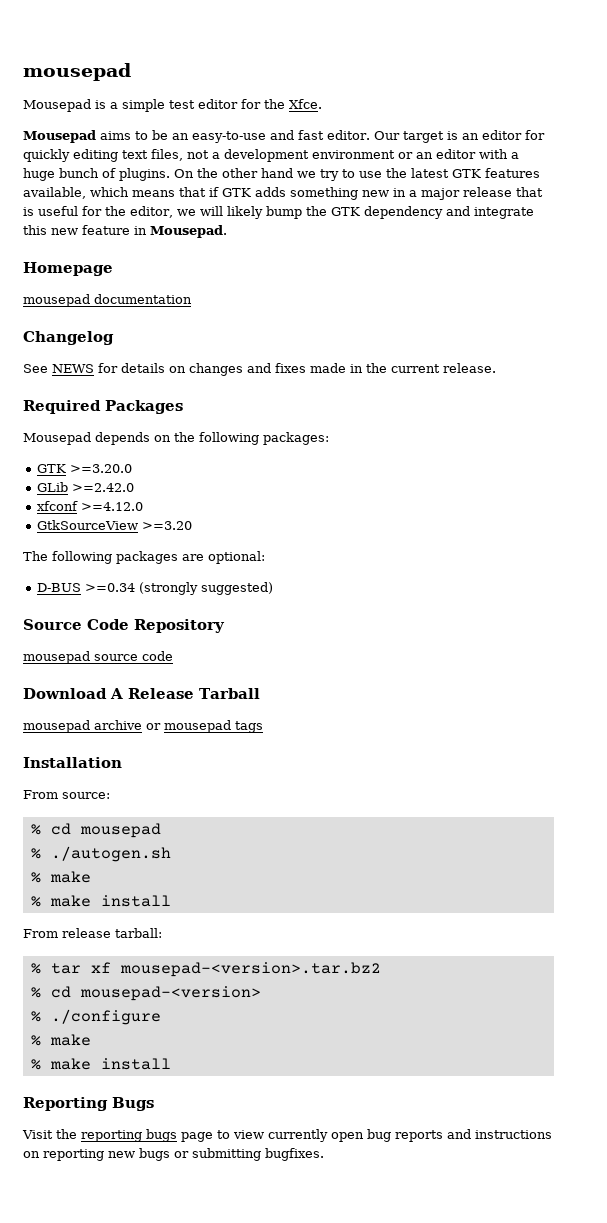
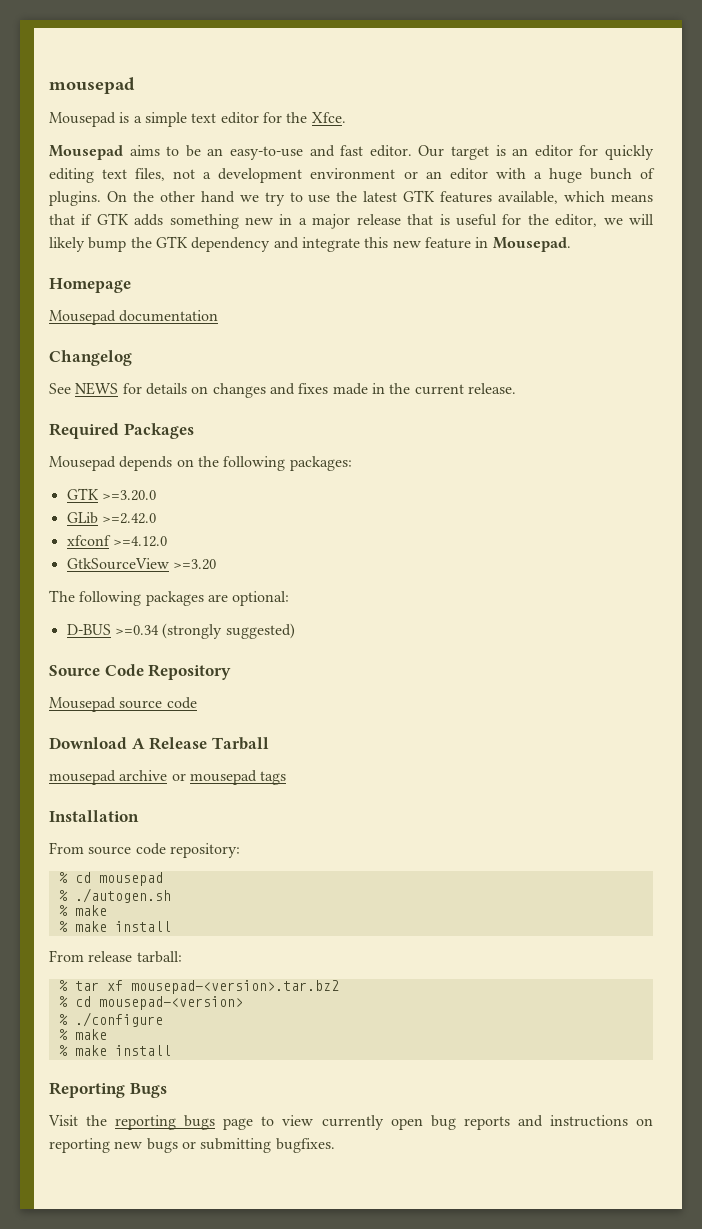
[169,100,195,109] test -> [191,113,217,123] text
[23,294,90,307] mousepad -> [49,310,116,325] Mousepad
[23,651,90,664] mousepad -> [49,697,116,712] Mousepad
[62,792,110,799] source: -> [88,843,240,858] source code repository:

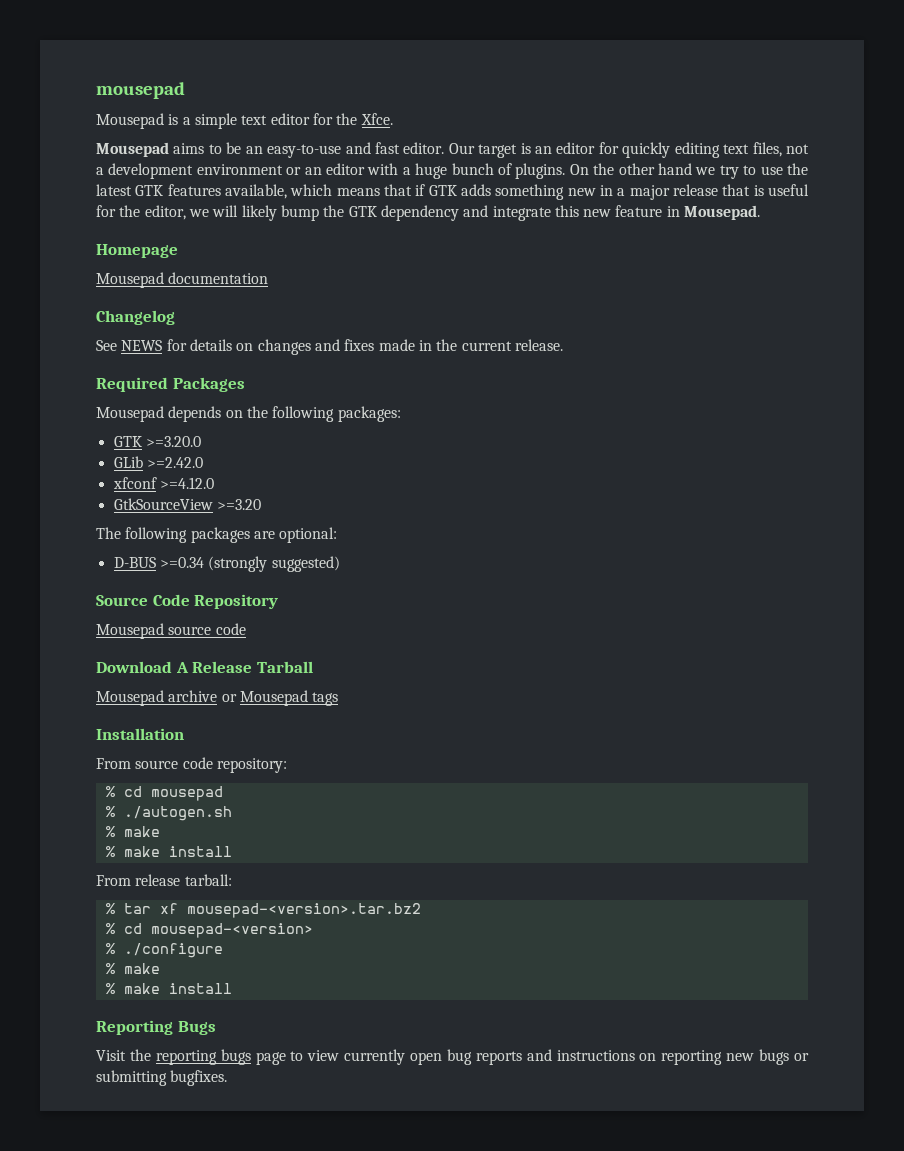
[49,770,116,785] mousepad -> [96,690,164,706] Mousepad
[189,770,257,785] mousepad -> [239,690,308,706] Mousepad

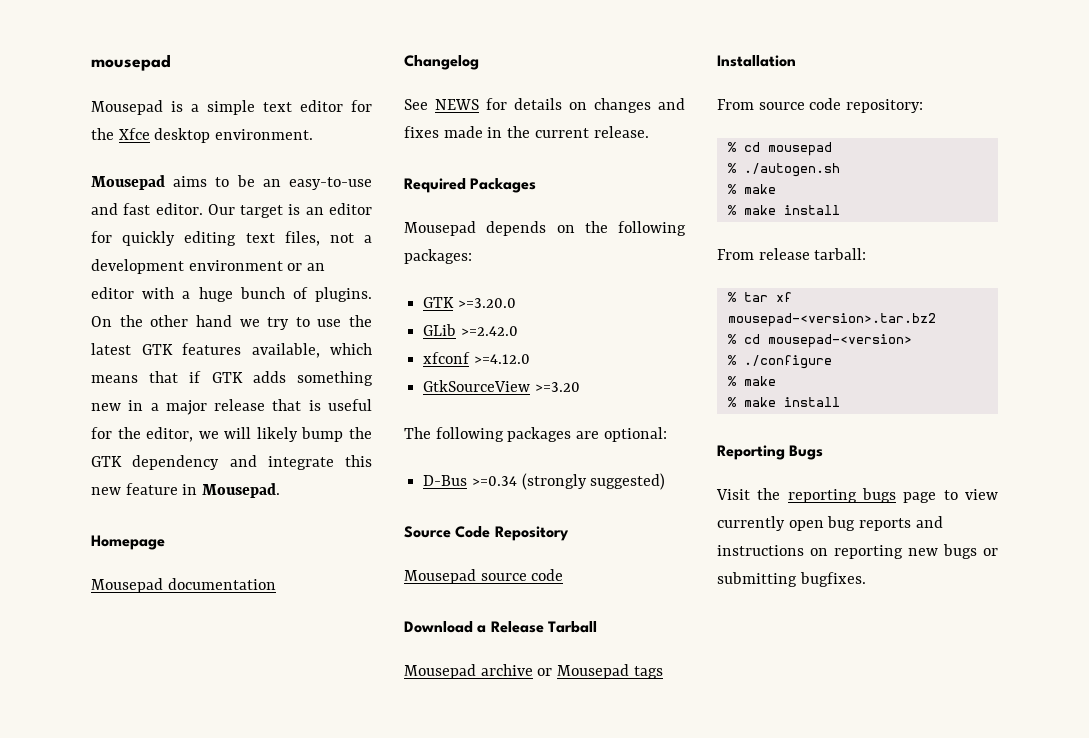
[360,113,393,125] Xfce. -> [118,128,314,143] Xfce desktop environment.
[113,557,156,568] D-BUS -> [423,475,468,486] D-Bus
[175,662,189,673] A -> [477,625,487,633] a

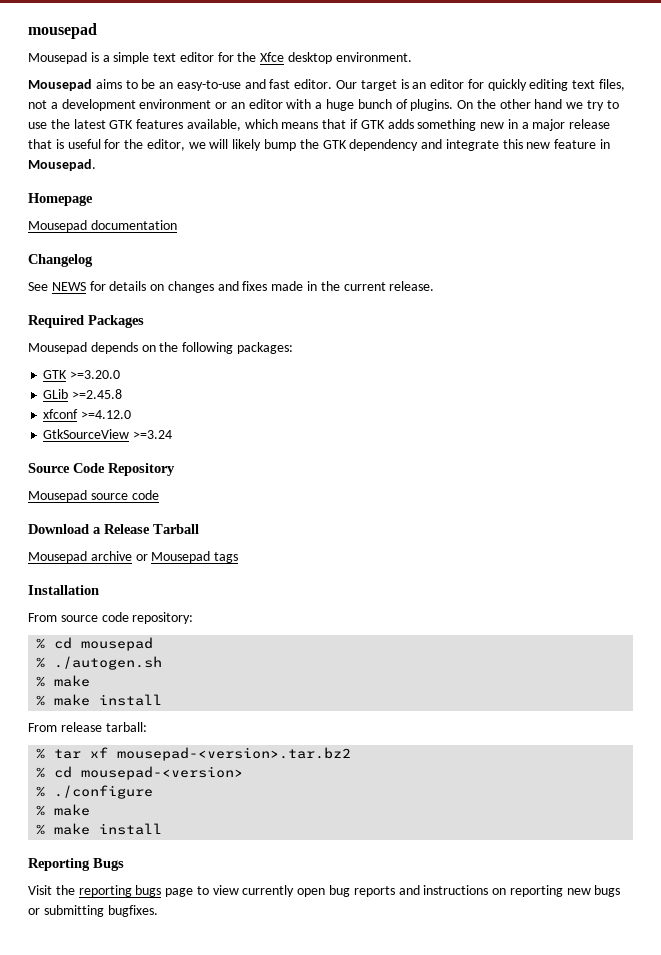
[460,326,518,336] >=2.42.0 -> [72,389,123,399] >=2.45.8
[534,382,580,392] [404,427,667,442] [423,473,666,490] >=3.20 // The following packages are optional: // D-Bus >=0.34 (strongly suggested) -> [133,430,173,439] >=3.24

